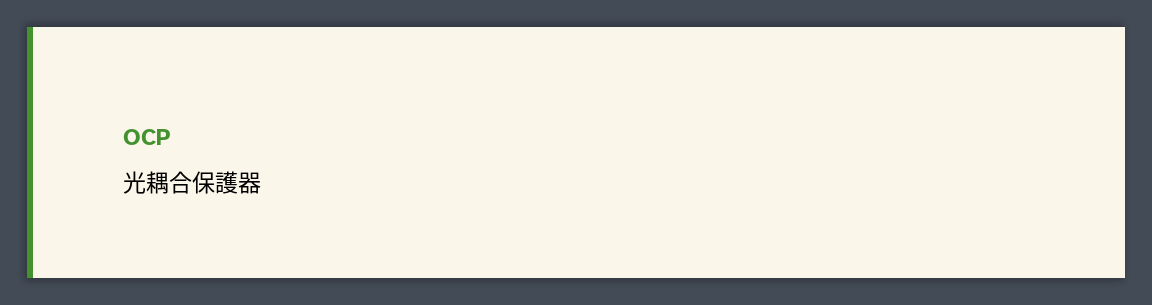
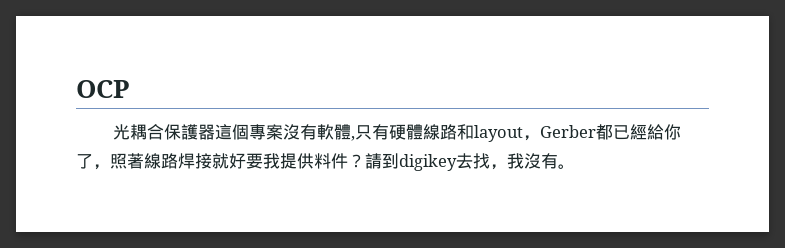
(261, 183) none -> [215,123,682,142] [76,153,575,171] 這個專案沒有軟體,只有硬體線路和layout，Gerber都已經給你了，照著線路焊接就好要我提供料件？請到digikey去找，我沒有。

